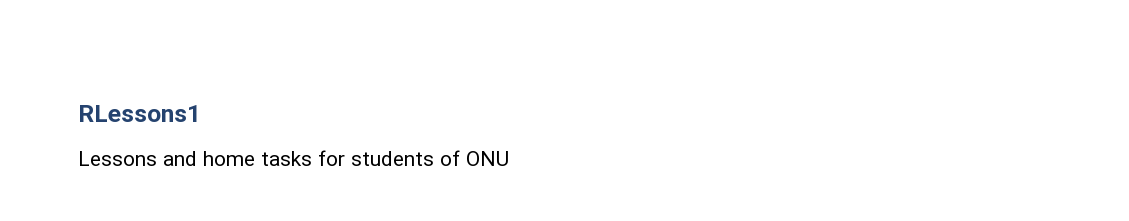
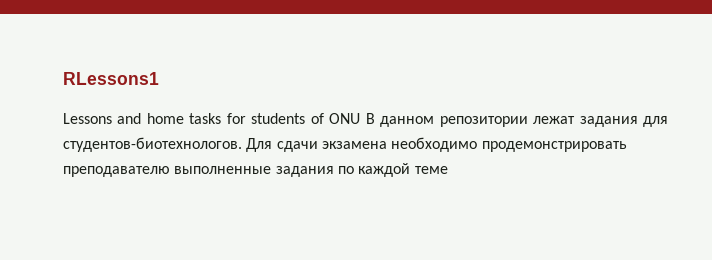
(509, 158) none -> [365,113,668,127] [63,137,627,152] [63,163,448,177] В данном репозитории лежат задания для студентов-биотехнологов. Для сдачи экзамена необходимо продемонстрировать преподавателю выполненные задания по каждой теме

